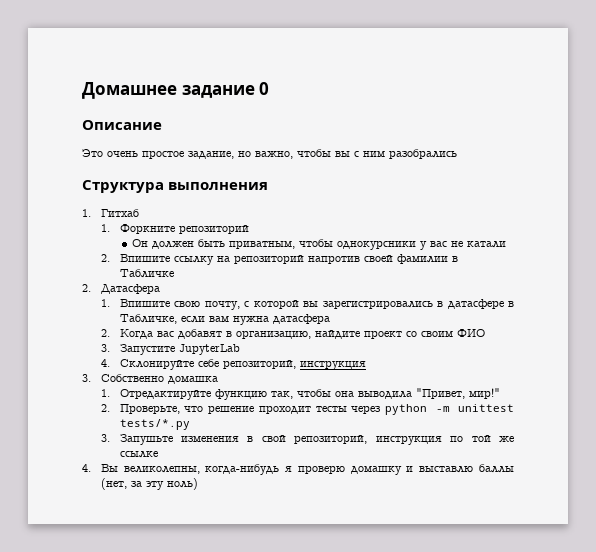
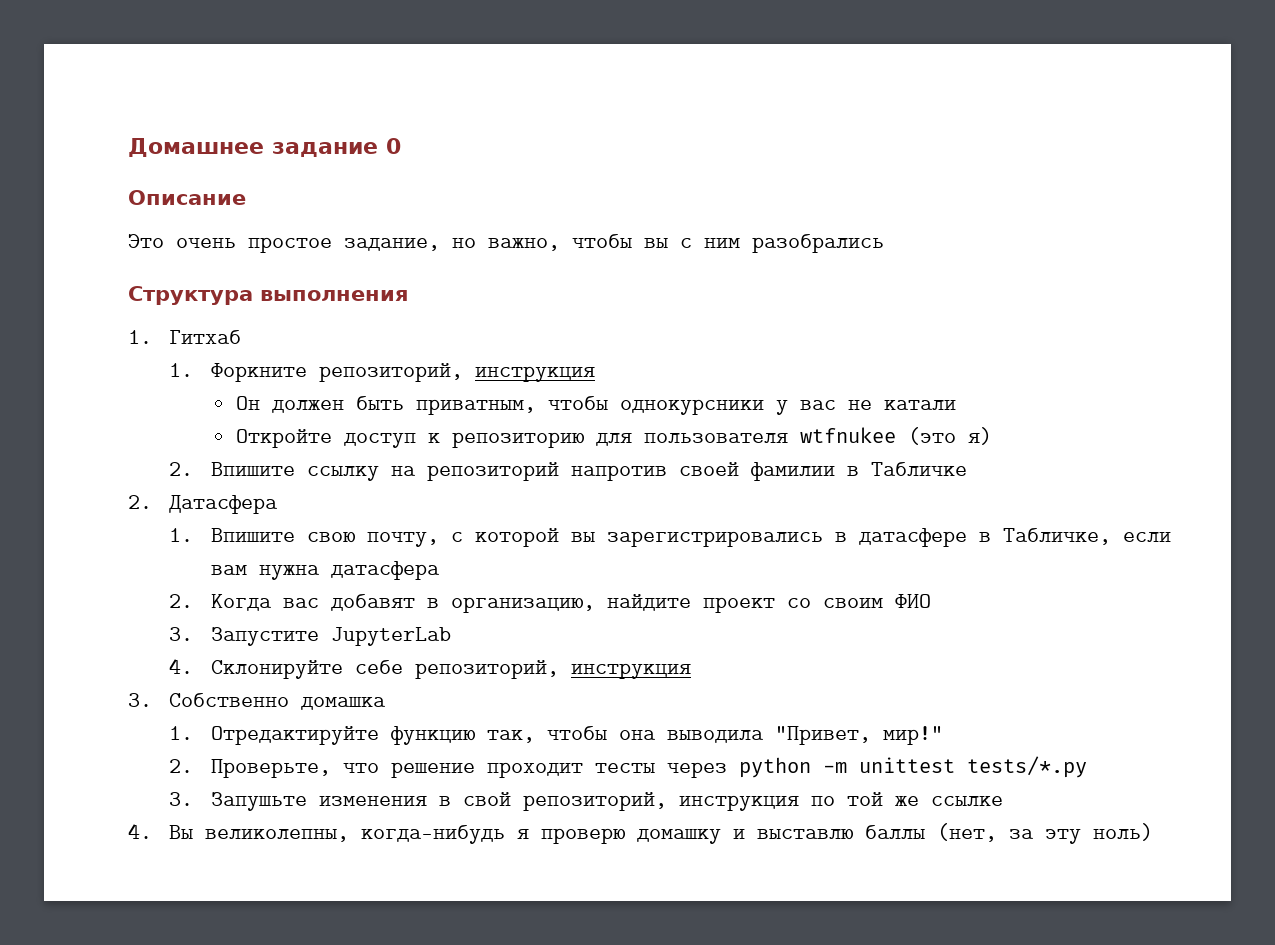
[178,225,249,234] репозиторий -> [318,363,595,382] репозиторий, инструкция
(507, 244) none -> [235,427,992,448] // Откройте доступ к репозиторию для пользователя wtfnukee (это я)

